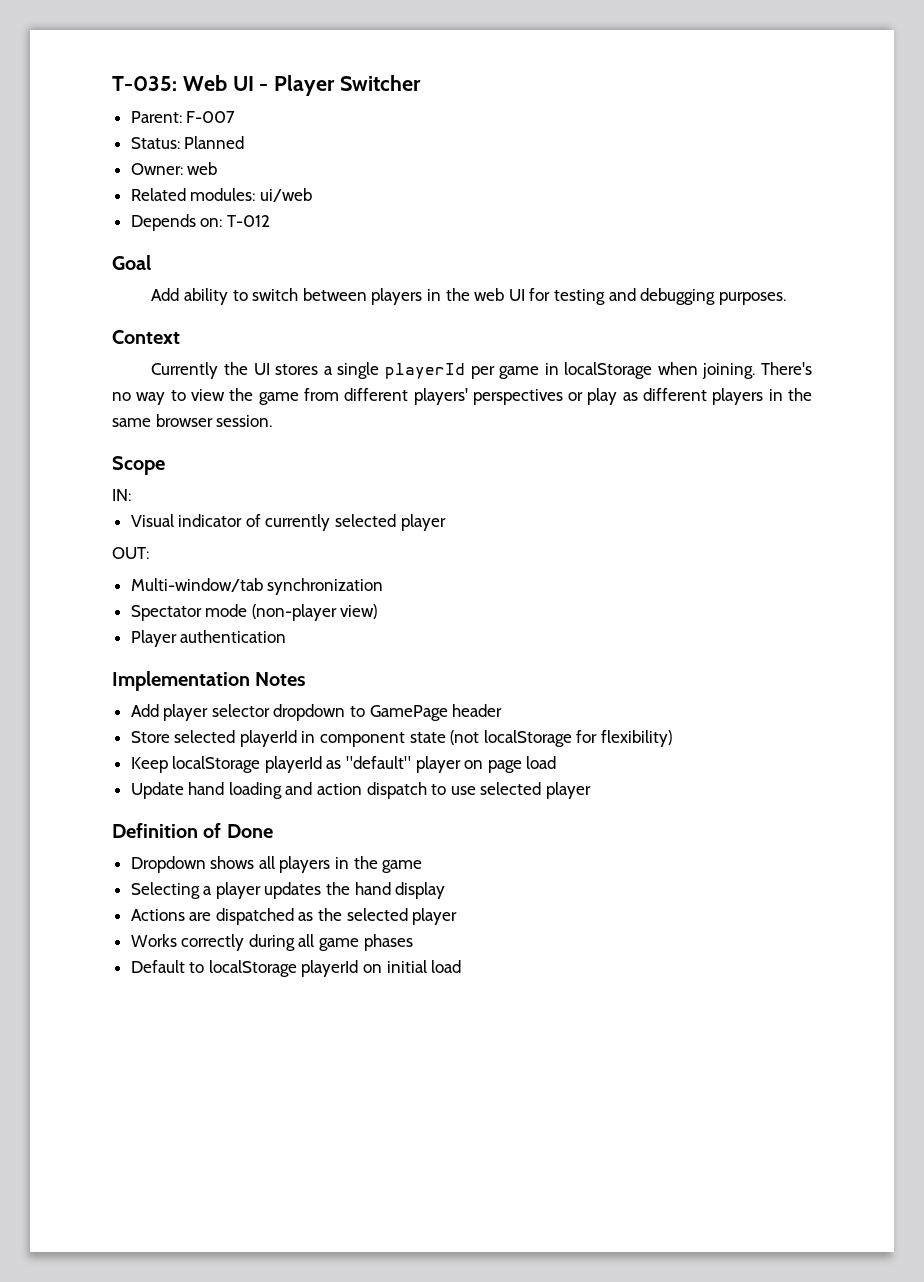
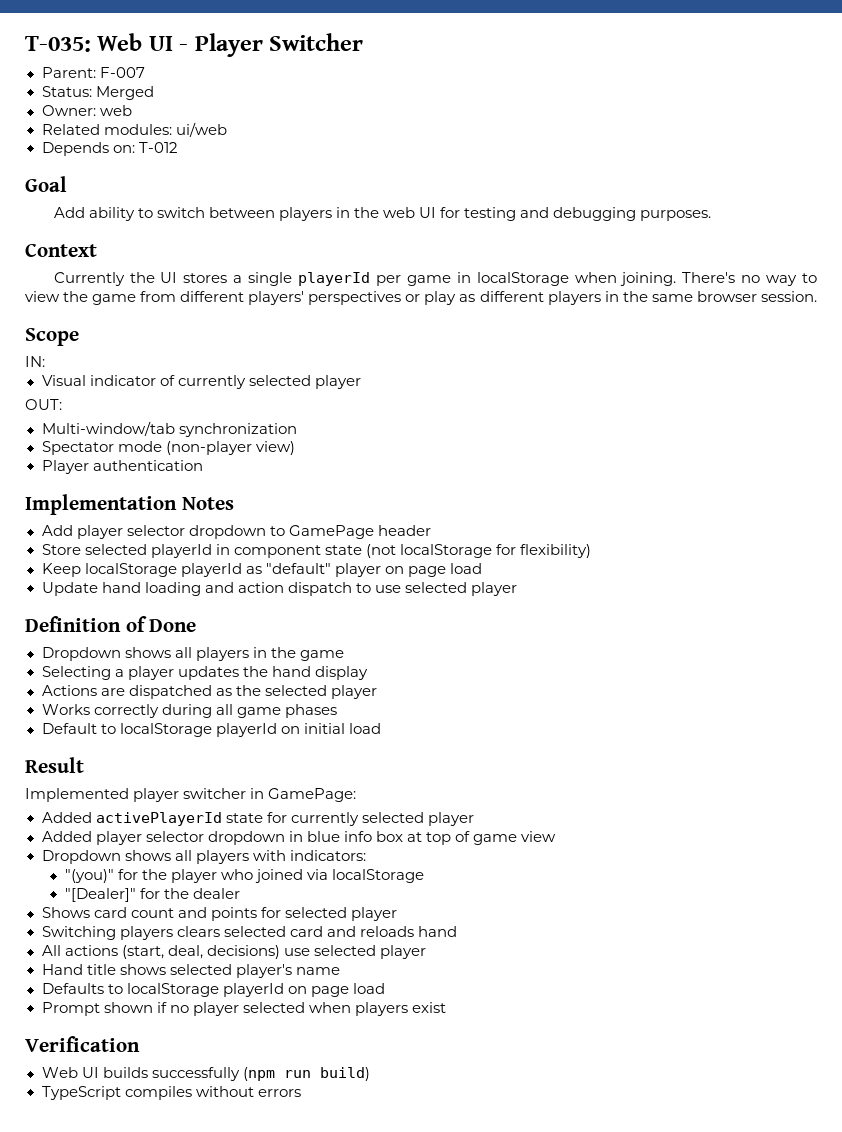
[184,136,245,149] Planned -> [95,86,154,100] Merged
(462, 966) none -> [25,757,84,773] [25,788,357,802] [41,812,474,826] [41,831,557,845] [41,850,366,864] [64,869,424,883] [64,888,240,902] [41,907,397,921] [41,926,457,940] [41,945,426,959] [41,964,340,978] [41,983,385,997] [41,1002,446,1016] [25,1036,140,1052] [41,1067,370,1081] [41,1086,301,1100] // Result // Implemented player switcher in GamePage: // Added activePlayerId state for currently selected player // Added player selector dropdown in blue info box at top of game view // Dropdown shows all players with indicators: // "(you)" for the player who joined via localStorage // "[Dealer]" for the dealer // Shows card count and points for selected player // Switching players clears selected card and reloads hand // All actions (start, deal, decisions) use selected player // Hand title shows selected player's name // Defaults to localStorage playerId on page load // Prompt shown if no player selected when players exist // Verification // Web UI builds successfully (npm run build) // TypeScript compiles without errors

